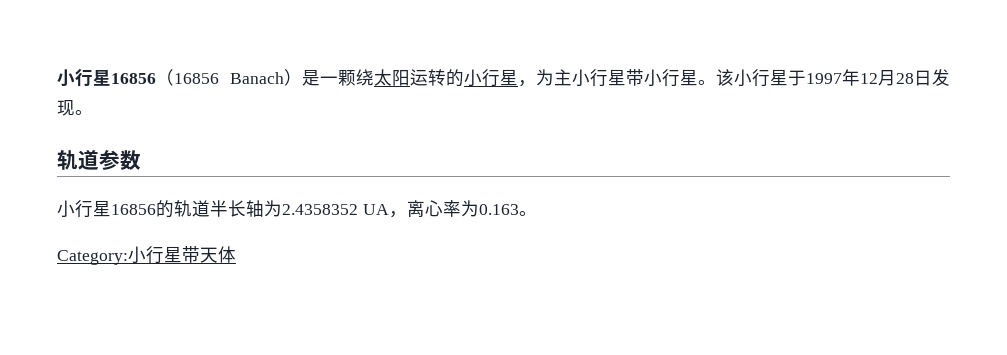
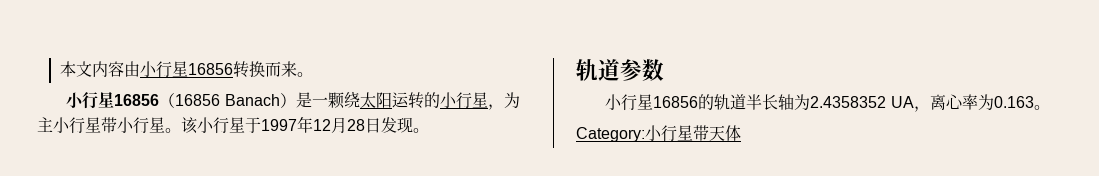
(57, 78) none -> [59,61,313,78] 本文内容由小行星16856转换而来。 //

